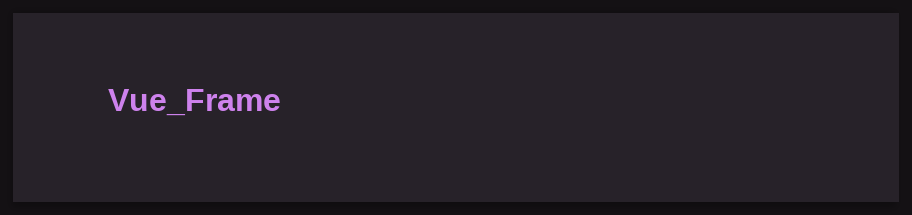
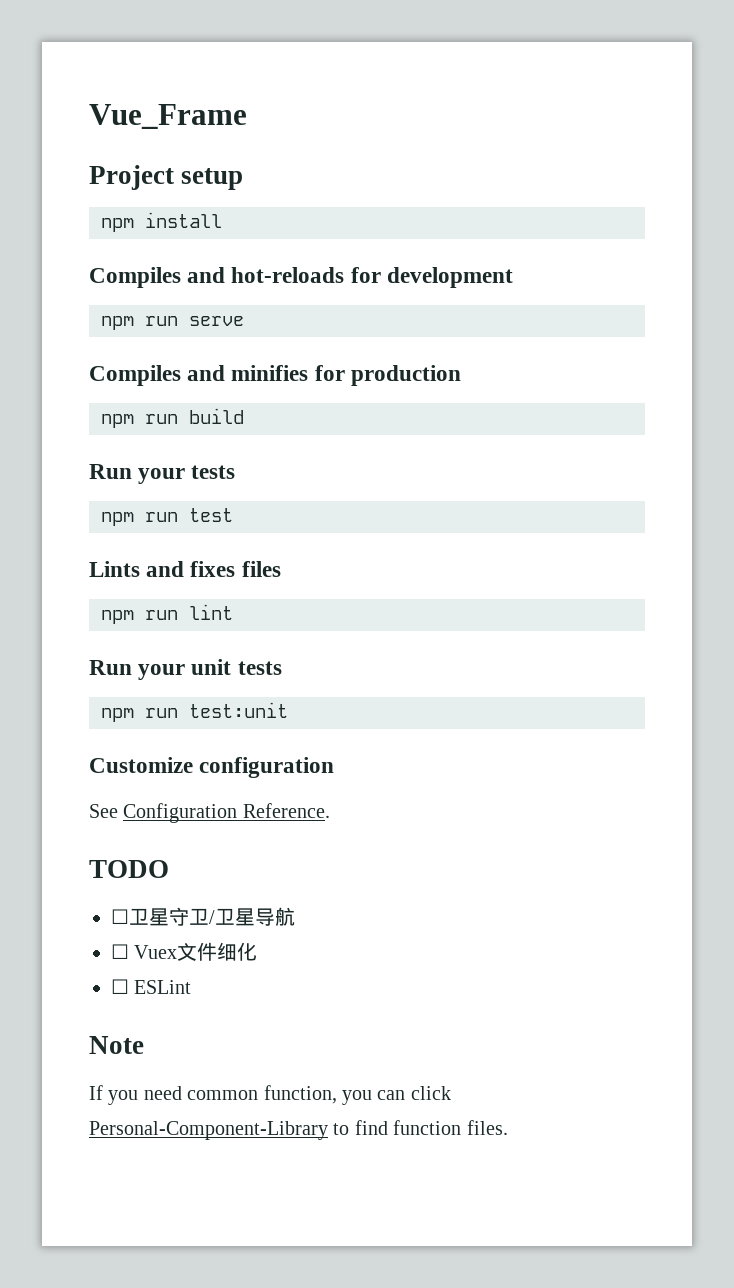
(281, 102) none -> [89,165,244,190] [101,212,222,232] [89,267,513,288] [101,316,244,330] [89,365,461,386] [101,408,244,428] [89,464,236,484] [101,508,233,526] [89,561,281,577] [101,604,233,624] [89,659,282,680] [101,702,288,722] [89,757,335,778] [89,803,330,823] [89,860,169,878] [111,907,295,926] [111,942,258,961] [111,979,192,994] [89,1036,144,1054] [89,1085,451,1105] [89,1120,508,1140] // Project setup // npm install // Compiles and hot-reloads for development // npm run serve // Compiles and minifies for production // npm run build // Run your tests // npm run test // Lints and fixes files // npm run lint // Run your unit tests // npm run test:unit // Customize configuration // See Configuration Reference. // TODO // ☐卫星守卫/卫星导航 // ☐ Vuex文件细化 // ☐ ESLint // Note // If you need common function, you can click Personal-Component-Library to find function files.

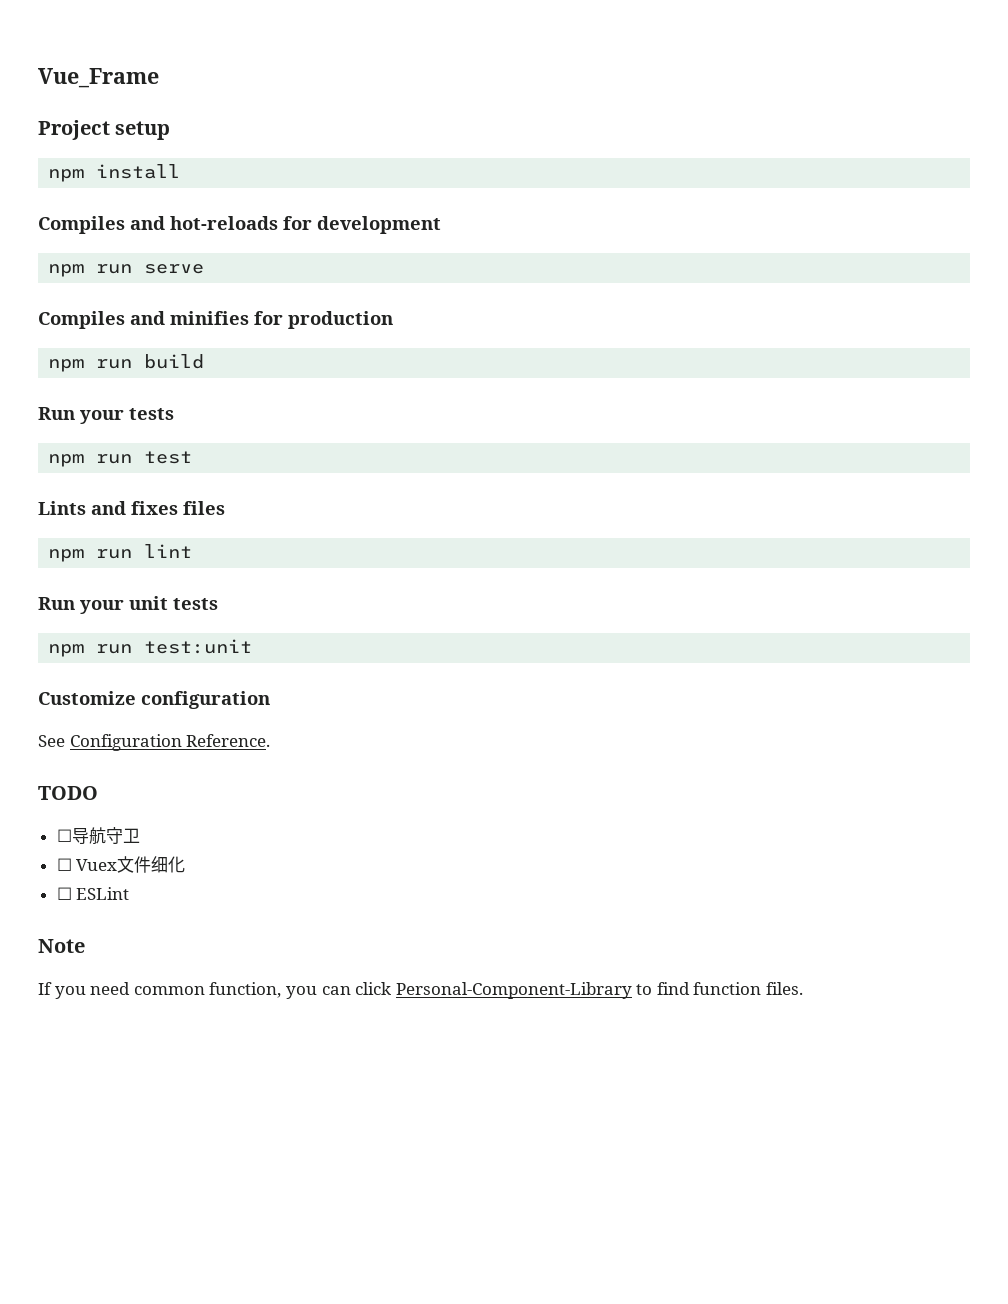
[129,908,169,926] 卫星 -> [71,827,106,844] 导航
[209,907,295,926] /卫星导航 -> (140, 835) none

